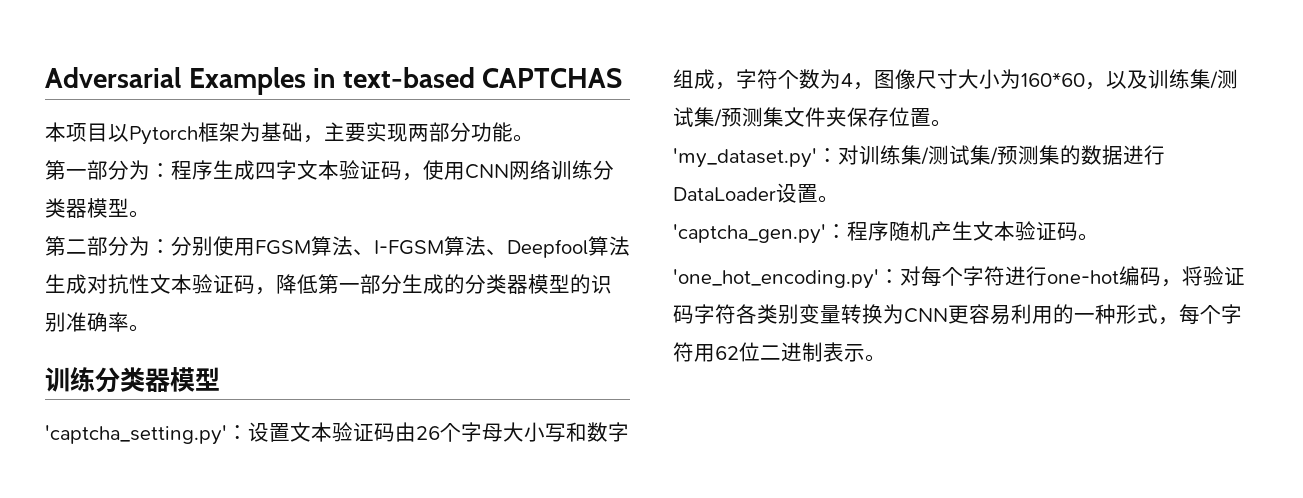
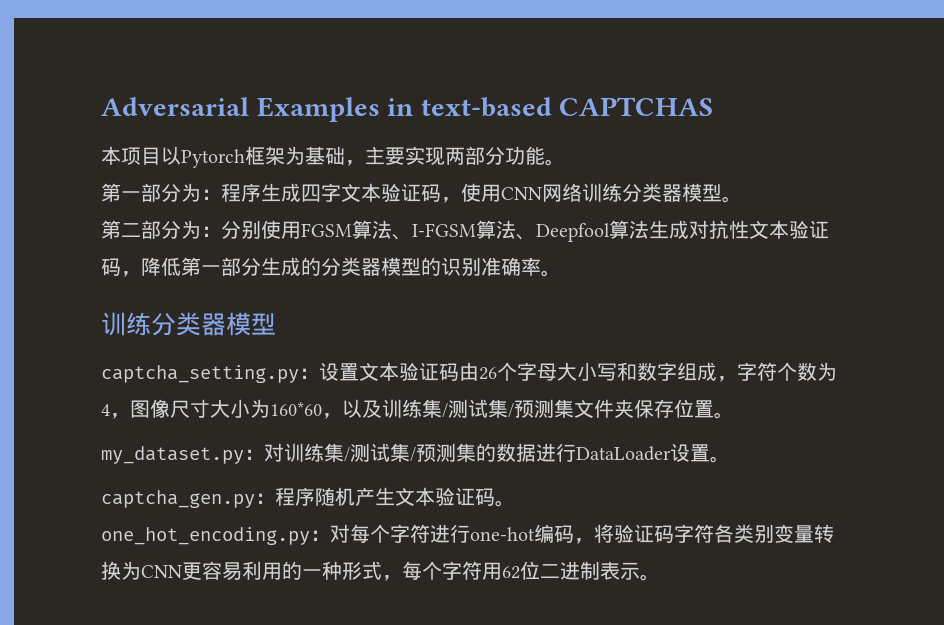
[45,425,227,445] 'captcha_setting.py' -> [101,365,299,383] captcha_setting.py
[673,148,817,168] 'my_dataset.py' -> [101,446,244,464] my_dataset.py
[673,224,826,244] 'captcha_gen.py' -> [101,490,255,508] captcha_gen.py
[673,269,879,289] 'one_hot_encoding.py' -> [101,527,310,545] one_hot_encoding.py

